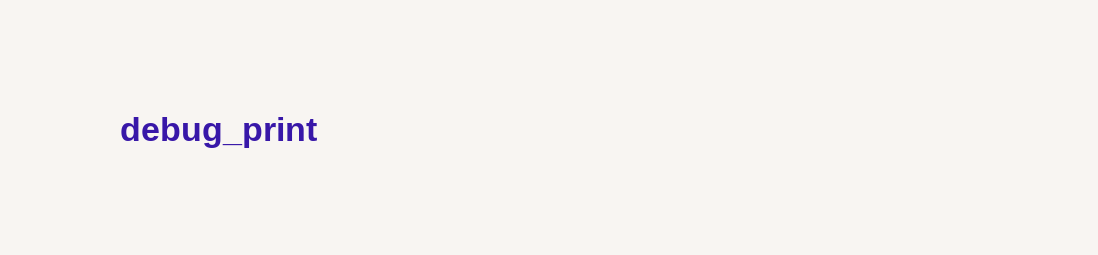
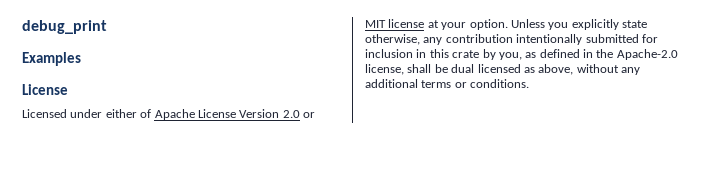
(317, 132) none -> [22,52,81,66] [22,84,68,95] [22,109,315,120] [365,19,647,30] [365,34,658,45] [365,49,678,60] [365,64,640,75] [365,79,530,88] // Examples // License // Licensed under either of Apache License Version 2.0 or MIT license at your option. Unless you explicitly state otherwise, any contribution intentionally submitted for inclusion in this crate by you, as defined in the Apache-2.0 license, shall be dual licensed as above, without any additional terms or conditions.

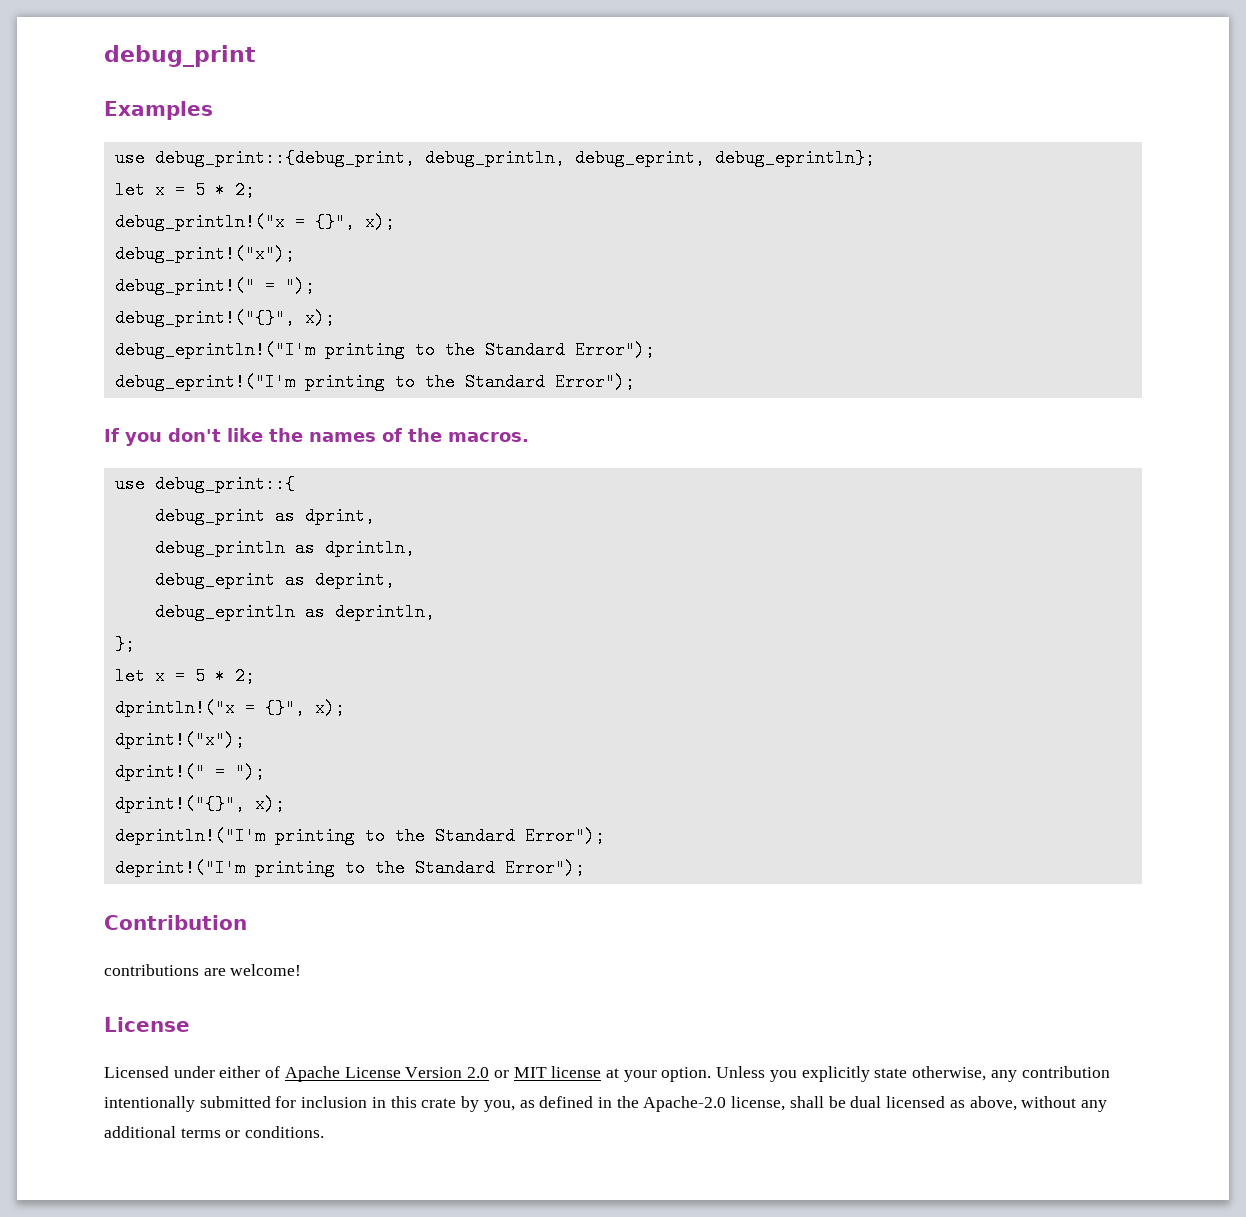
(81, 59) none -> [114,149,875,167] [114,181,255,199] [114,213,395,231] [114,245,295,263] [114,277,315,295] [114,309,335,327] [114,341,655,359] [114,373,635,391] [104,428,529,446] [114,475,295,493] [154,507,375,525] [154,539,415,557] [154,571,395,589] [154,603,435,621] [114,635,135,653] [114,667,255,685] [114,699,345,717] [114,731,245,749] [114,763,265,781] [114,795,285,813] [114,827,605,845] [114,859,585,877] [104,915,247,930] [104,964,302,976] // use debug_print::{debug_print, debug_println, debug_eprint, debug_eprintln}; // let x = 5 * 2; // debug_println!("x = {}", x); // debug_print!("x"); // debug_print!(" = "); // debug_print!("{}", x); // debug_eprintln!("I'm printing to the Standard Error"); // debug_eprint!("I'm printing to the Standard Error"); // If you don't like the names of the macros. // use debug_print::{ // debug_print as dprint, // debug_println as dprintln, // debug_eprint as deprint, // debug_eprintln as deprintln, // }; // let x = 5 * 2; // dprintln!("x = {}", x); // dprint!("x"); // dprint!(" = "); // dprint!("{}", x); // deprintln!("I'm printing to the Standard Error"); // deprint!("I'm printing to the Standard Error"); // Contribution // contributions are welcome!

